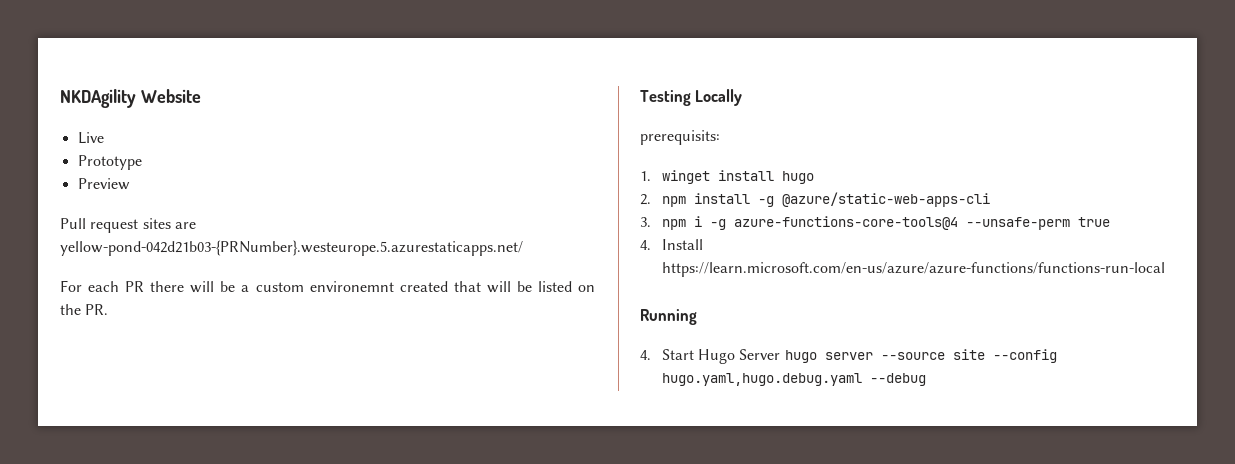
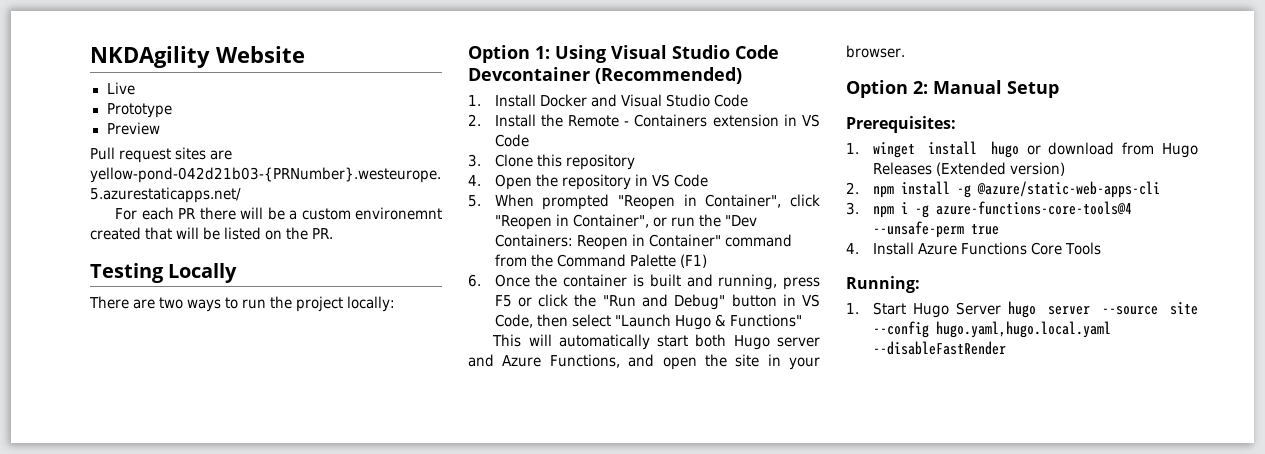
[640,130,720,145] [640,170,814,184] prerequisits: // 1. winget install hugo -> [89,296,396,312] [468,45,779,63] [468,67,742,84] [468,94,748,107] [468,114,820,127] [494,134,529,147] [468,154,635,170] [468,174,708,190] [468,194,820,210] [494,214,758,230] [494,234,792,250] [494,254,707,268] [468,274,820,290] [494,294,820,310] [494,314,803,330] [492,334,820,350] [468,354,820,370] [846,45,905,58] [846,80,1059,98] [846,116,956,133] [846,141,1198,158] [872,162,1065,176] There are two ways to run the project locally: // Option 1: Using Visual Studio Code Devcontainer (Recommended) // 1. Install Docker and Visual Studio Code // 2. Install the Remote - Containers extension in VS Code // 3. Clone this repository // 4. Open the repository in VS Code // 5. When prompted "Reopen in Container", click "Reopen in Container", or run the "Dev Containers: Reopen in Container" command from the Command Palette (F1) // 6. Once the container is built and running, press F5 or click the "Run and Debug" button in VS Code, then select "Launch Hugo & Functions" // This will automatically start both Hugo server and Azure Functions, and open the site in your browser. // Option 2: Manual Setup // Prerequisites: // 1. winget install hugo or download from Hugo Releases (Extended version)
[661,262,1165,277] [640,309,697,325] [640,350,651,360] https://learn.microsoft.com/en-us/azure/azure-functions/functions-run-local // Running // 4. -> [917,242,1101,255] [846,276,920,293] [846,303,859,314] Azure Functions Core Tools // Running: // 1.
[661,373,926,386] hugo.yaml,hugo.debug.yaml --debug -> [935,321,1111,338] [872,341,1006,355] hugo.yaml,hugo.local.yaml --disableFastRender

